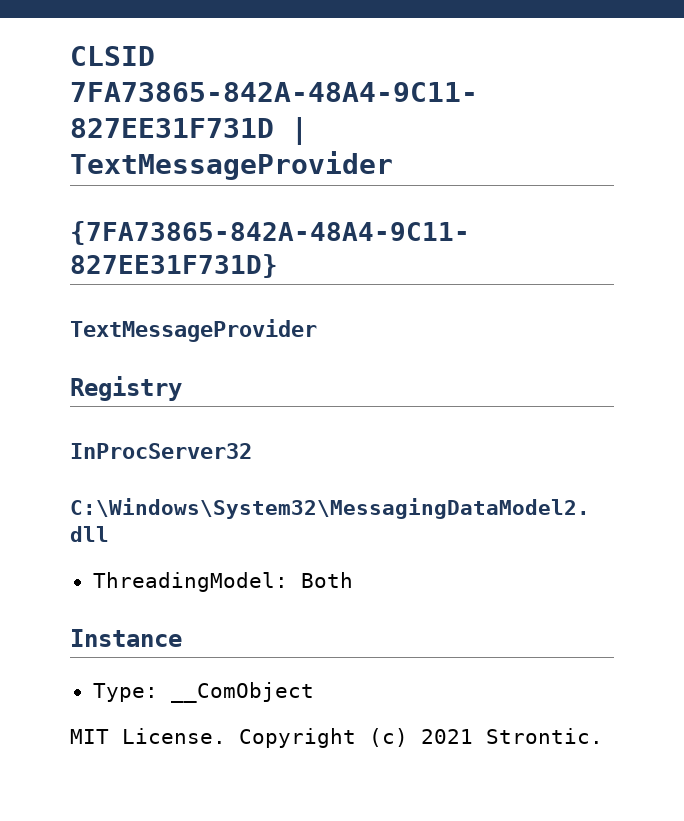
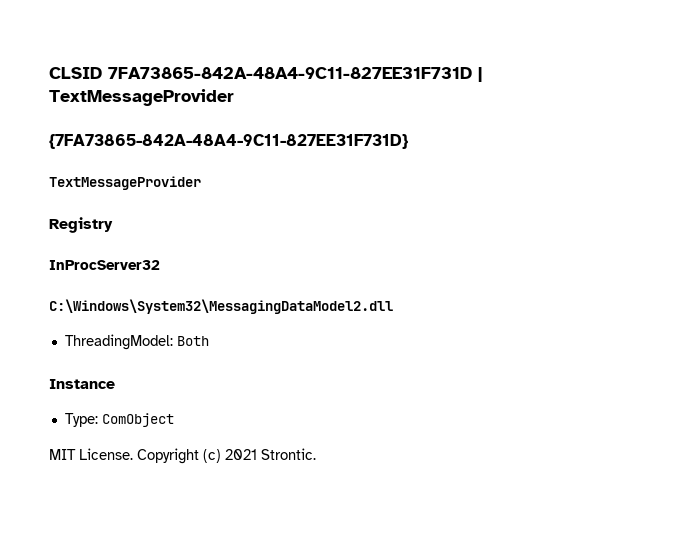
[170,682,314,703] __ComObject -> [101,413,174,427] ComObject

